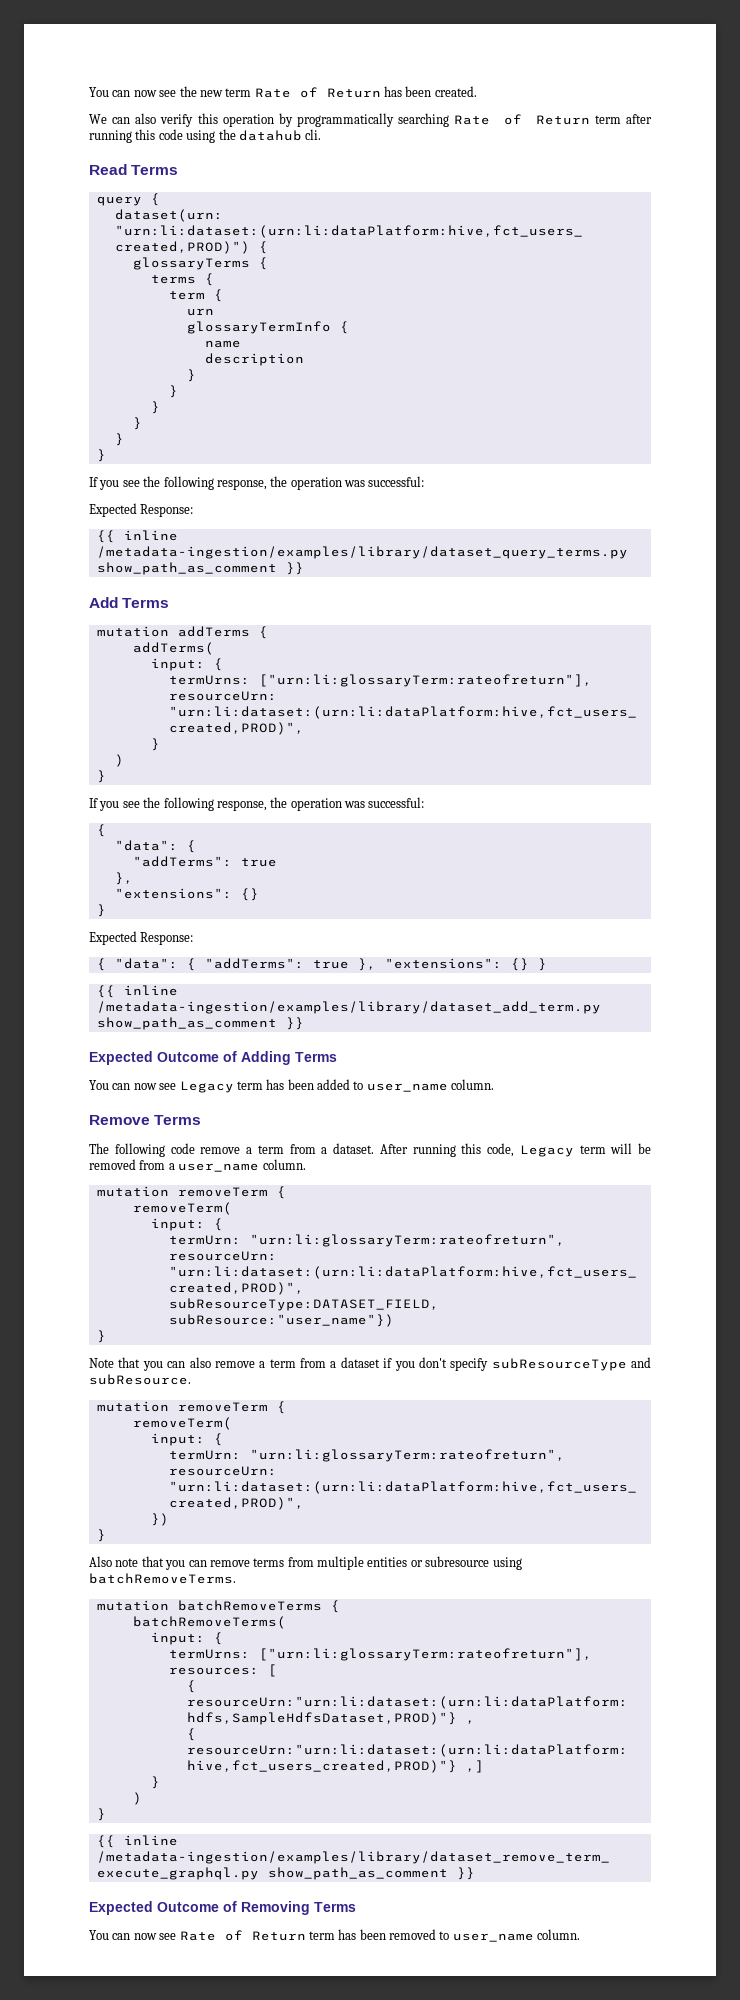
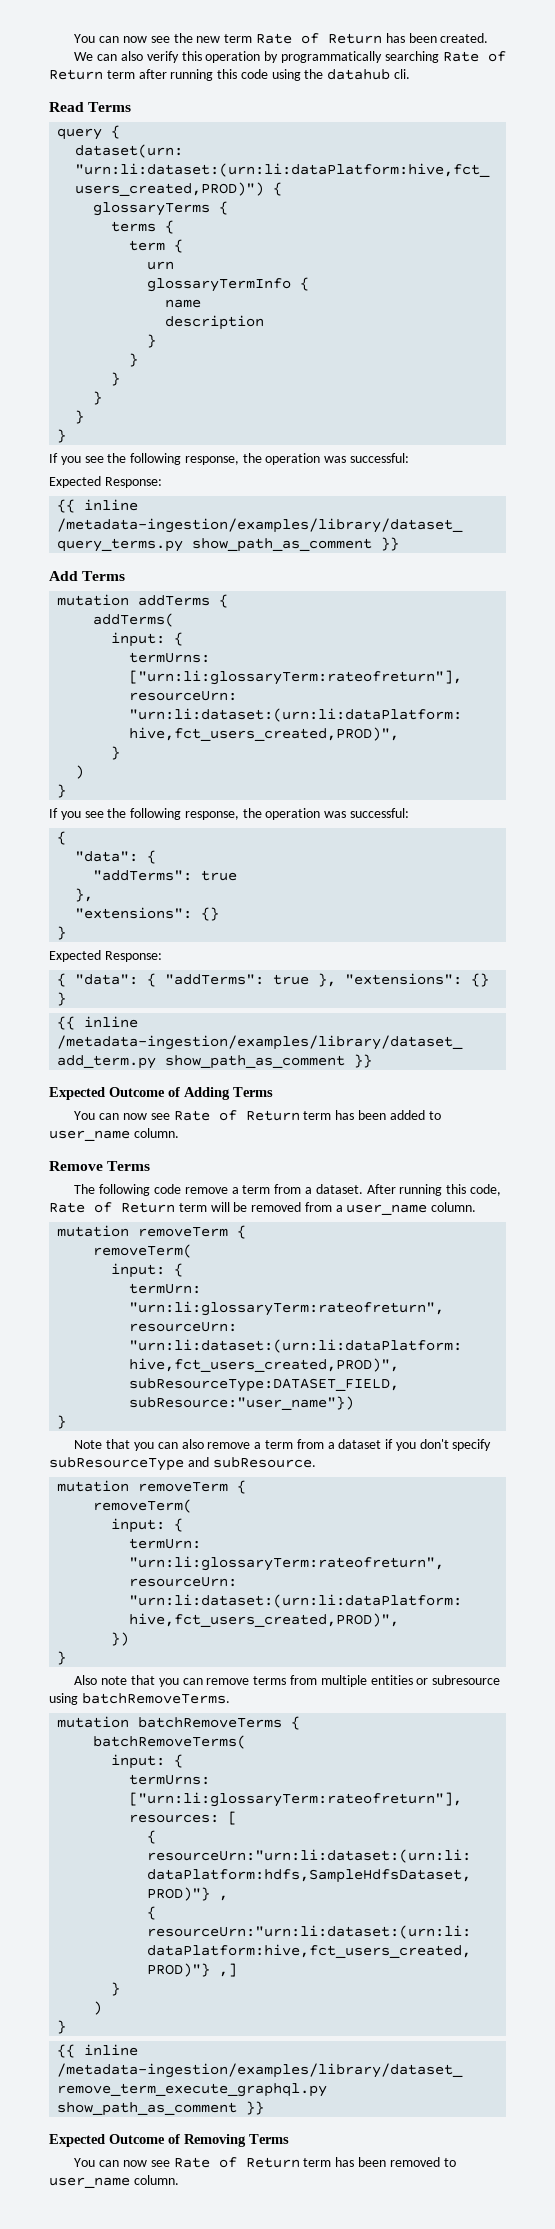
[179,1081,234,1093] Legacy -> [173,1110,300,1121] Rate of Return
[519,1145,574,1157] Legacy -> [49,1202,175,1213] Rate of Return

